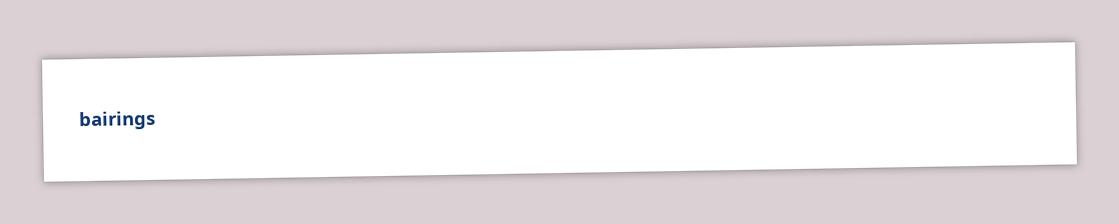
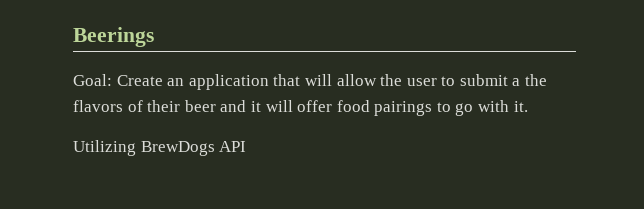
[78,110,156,131] bairings -> [73,27,154,47] [73,74,548,90] [73,100,528,116] [73,140,247,156] Beerings // Goal: Create an application that will allow the user to submit a the flavors of their beer and it will offer food pairings to go with it. // Utilizing BrewDogs API

